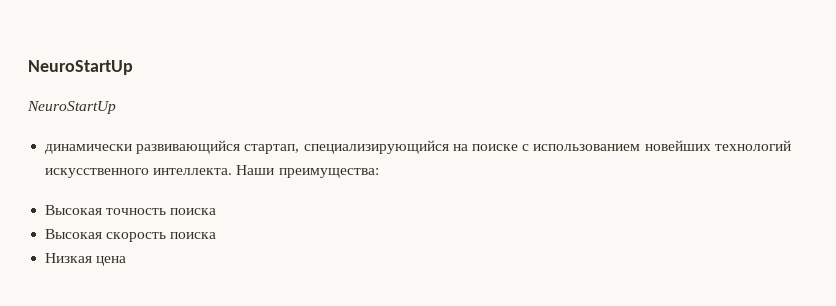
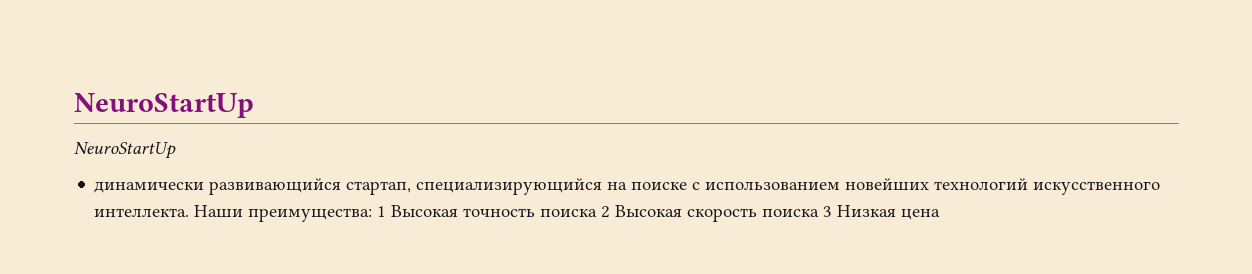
(379, 173) // -> [377,206,387,217] 1
(217, 211) // -> [601,206,611,218] 2
(217, 235) // -> [823,206,833,217] 3

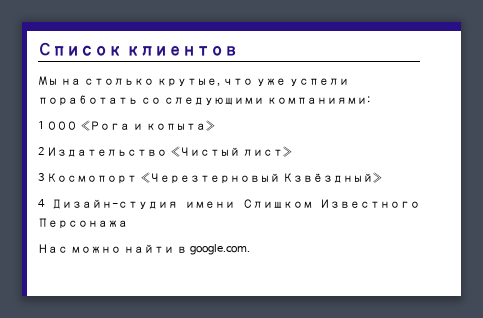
[74,93,254,118] [74,142,176,159] [94,178,1161,195] [94,205,941,222] NeuroStartUp // NeuroStartUp // динамически развивающийся стартап, специализирующийся на поиске с использованием новейших технологий искусственного интеллекта. Наши преимущества: 1 Высокая точность поиска 2 Высокая скорость поиска 3 Низкая цена -> [38,42,239,56] [38,76,349,87] [38,95,370,106] [38,120,216,131] [38,146,293,157] [38,172,383,184] [38,199,420,209] [38,218,128,229] [38,244,250,255] Список клиентов // Мы на столько крутые, что уже успели поработать со следующими компаниями: // 1 ООО «Рога и копыта» // 2 Издательство «Чистый лист» // 3 Космопорт «Черезтерновый Кзвёздный» // 4 Дизайн-студия имени Слишком Известного Персонажа // Нас можно найти в google.com.

